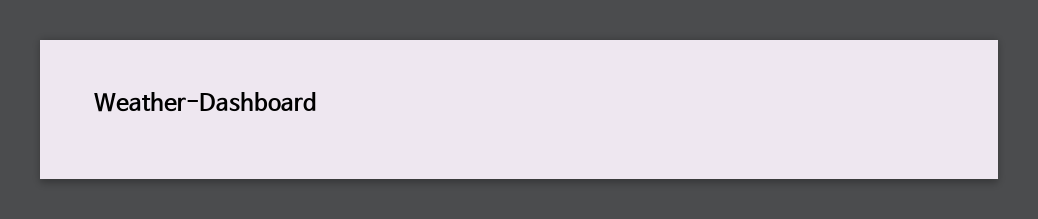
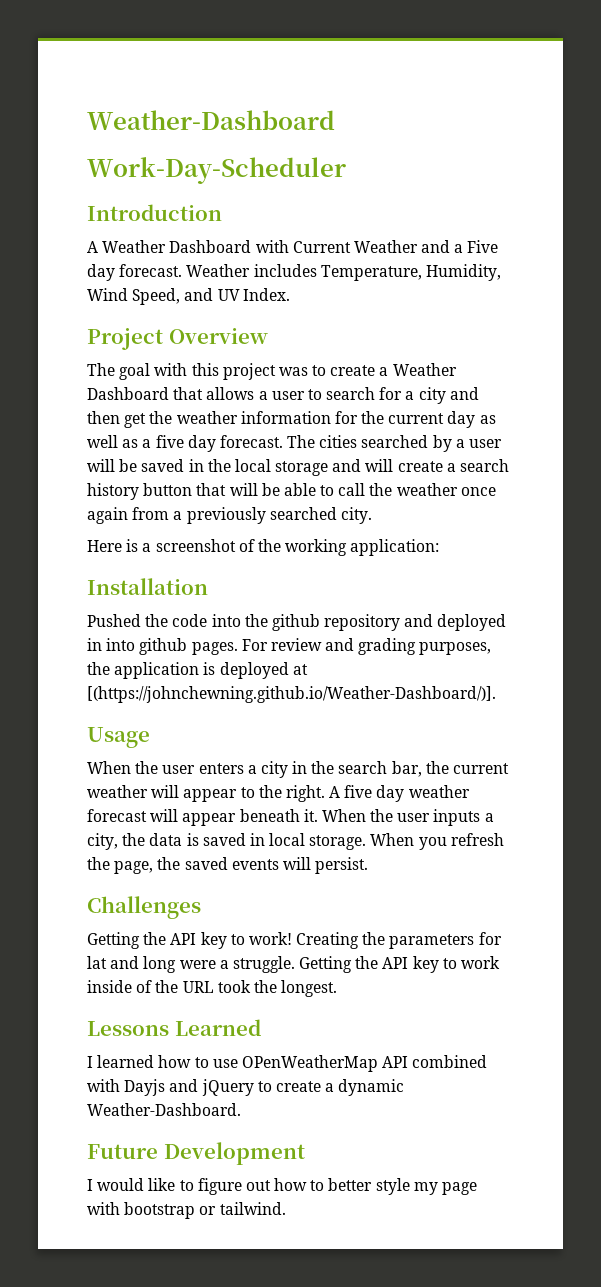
(317, 102) none -> [87,157,346,184] [87,204,222,221] [87,240,499,253] [87,264,501,281] [87,288,290,305] [87,328,268,350] [87,363,457,380] [87,387,479,404] [87,411,496,428] [87,435,503,452] [87,459,510,476] [87,483,496,500] [87,507,372,524] [87,539,440,556] [87,578,208,595] [87,614,507,631] [87,638,492,655] [87,662,308,679] [87,686,496,703] [87,727,150,748] [87,761,510,778] [87,785,470,802] [87,809,494,826] [87,833,504,850] [87,857,369,874] [87,896,201,919] [87,932,502,949] [87,956,501,973] [87,980,338,997] [87,1019,261,1036] [87,1055,488,1072] [87,1079,405,1096] [87,1103,241,1116] [87,1142,305,1165] [87,1178,478,1195] [87,1202,286,1219] // Work-Day-Scheduler // Introduction // A Weather Dashboard with Current Weather and a Five day forecast. Weather includes Temperature, Humidity, Wind Speed, and UV Index. // Project Overview // The goal with this project was to create a Weather Dashboard that allows a user to search for a city and then get the weather information for the current day as well as a five day forecast. The cities searched by a user will be saved in the local storage and will create a search history button that will be able to call the weather once again from a previously searched city. // Here is a screenshot of the working application: // Installation // Pushed the code into the github repository and deployed in into github pages. For review and grading purposes, the application is deployed at [(https://johnchewning.github.io/Weather-Dashboard/)]. // Usage // When the user enters a city in the search bar, the current weather will appear to the right. A five day weather forecast will appear beneath it. When the user inputs a city, the data is saved in local storage. When you refresh the page, the saved events will persist. // Challenges // Getting the API key to work! Creating the parameters for lat and long were a struggle. Getting the API key to work inside of the URL took the longest. // Lessons Learned // I learned how to use OPenWeatherMap API combined with Dayjs and jQuery to create a dynamic Weather-Dashboard. // Future Development // I would like to figure out how to better style my page with bootstrap or tailwind.

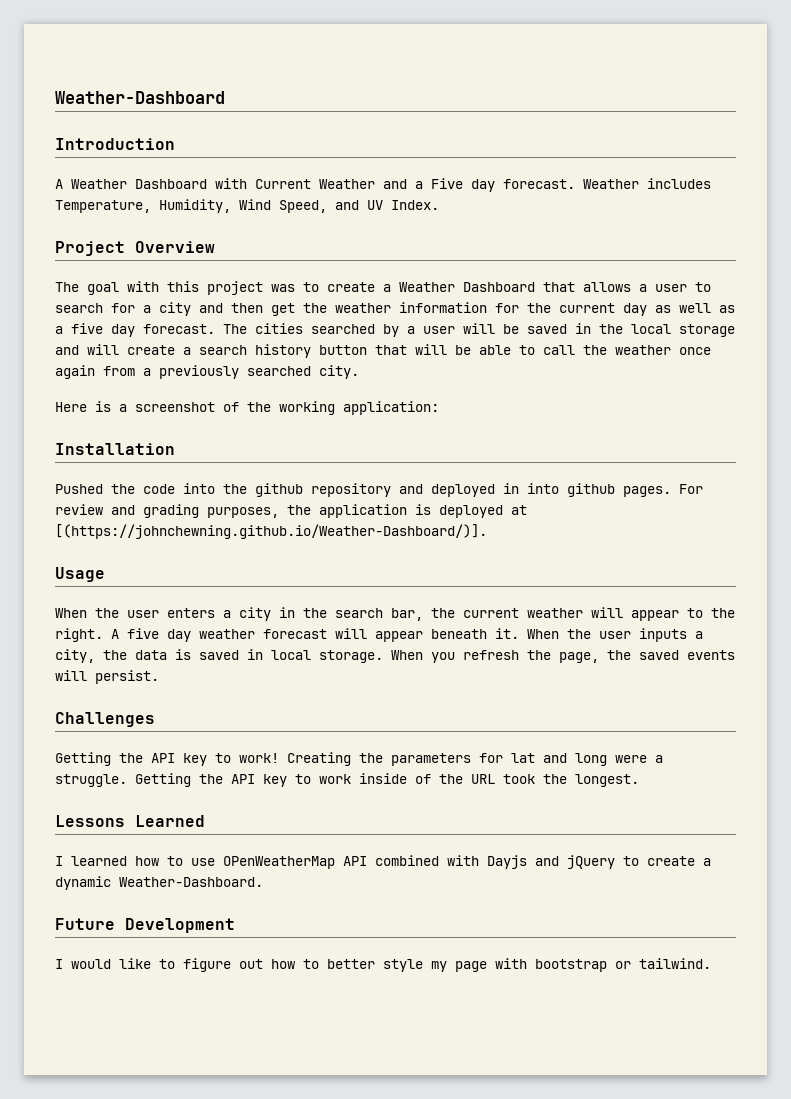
[87,157,346,184] // Work-Day-Scheduler -> (225, 97) none

